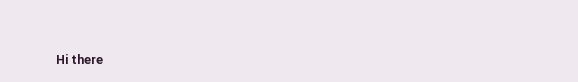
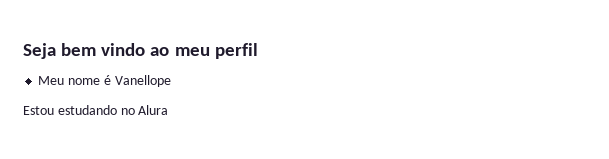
[56,54,104,64] Hi there -> [23,43,258,59] [38,75,171,87] [23,105,169,115] Seja bem vindo ao meu perfil // Meu nome é Vanellope // Estou estudando no Alura

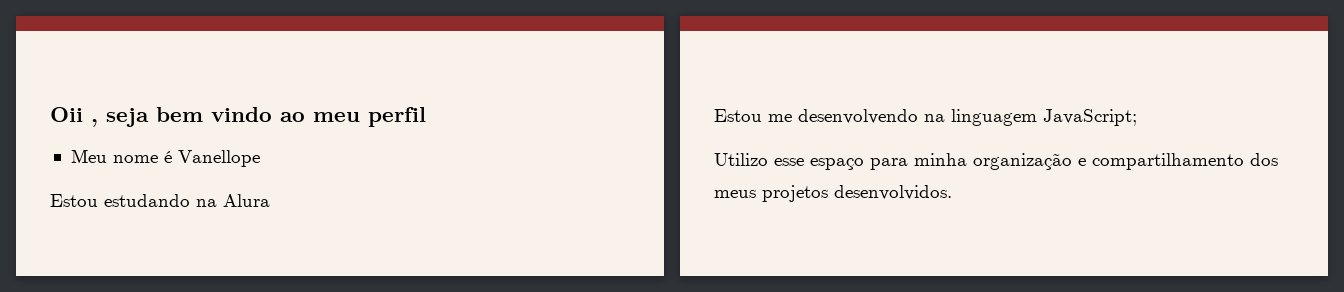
[23,43,56,59] Seja -> [50,107,149,127] Oii , seja
[120,108,135,115] no -> [196,199,217,207] na
(169, 110) none -> [714,109,1137,126] [714,153,1278,170] [714,185,952,202] // Estou me desenvolvendo na linguagem JavaScript; // Utilizo esse espaço para minha organização e compartilhamento dos meus projetos desenvolvidos.

